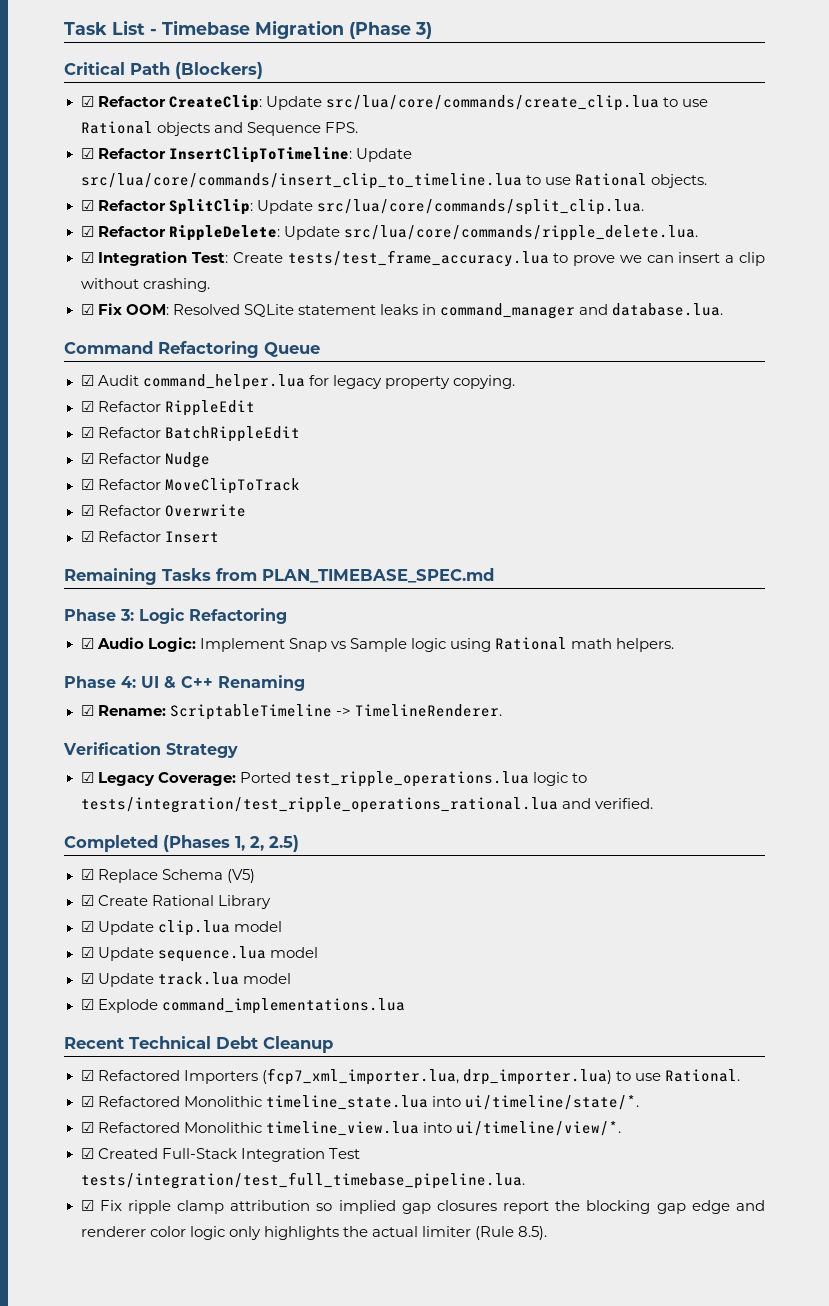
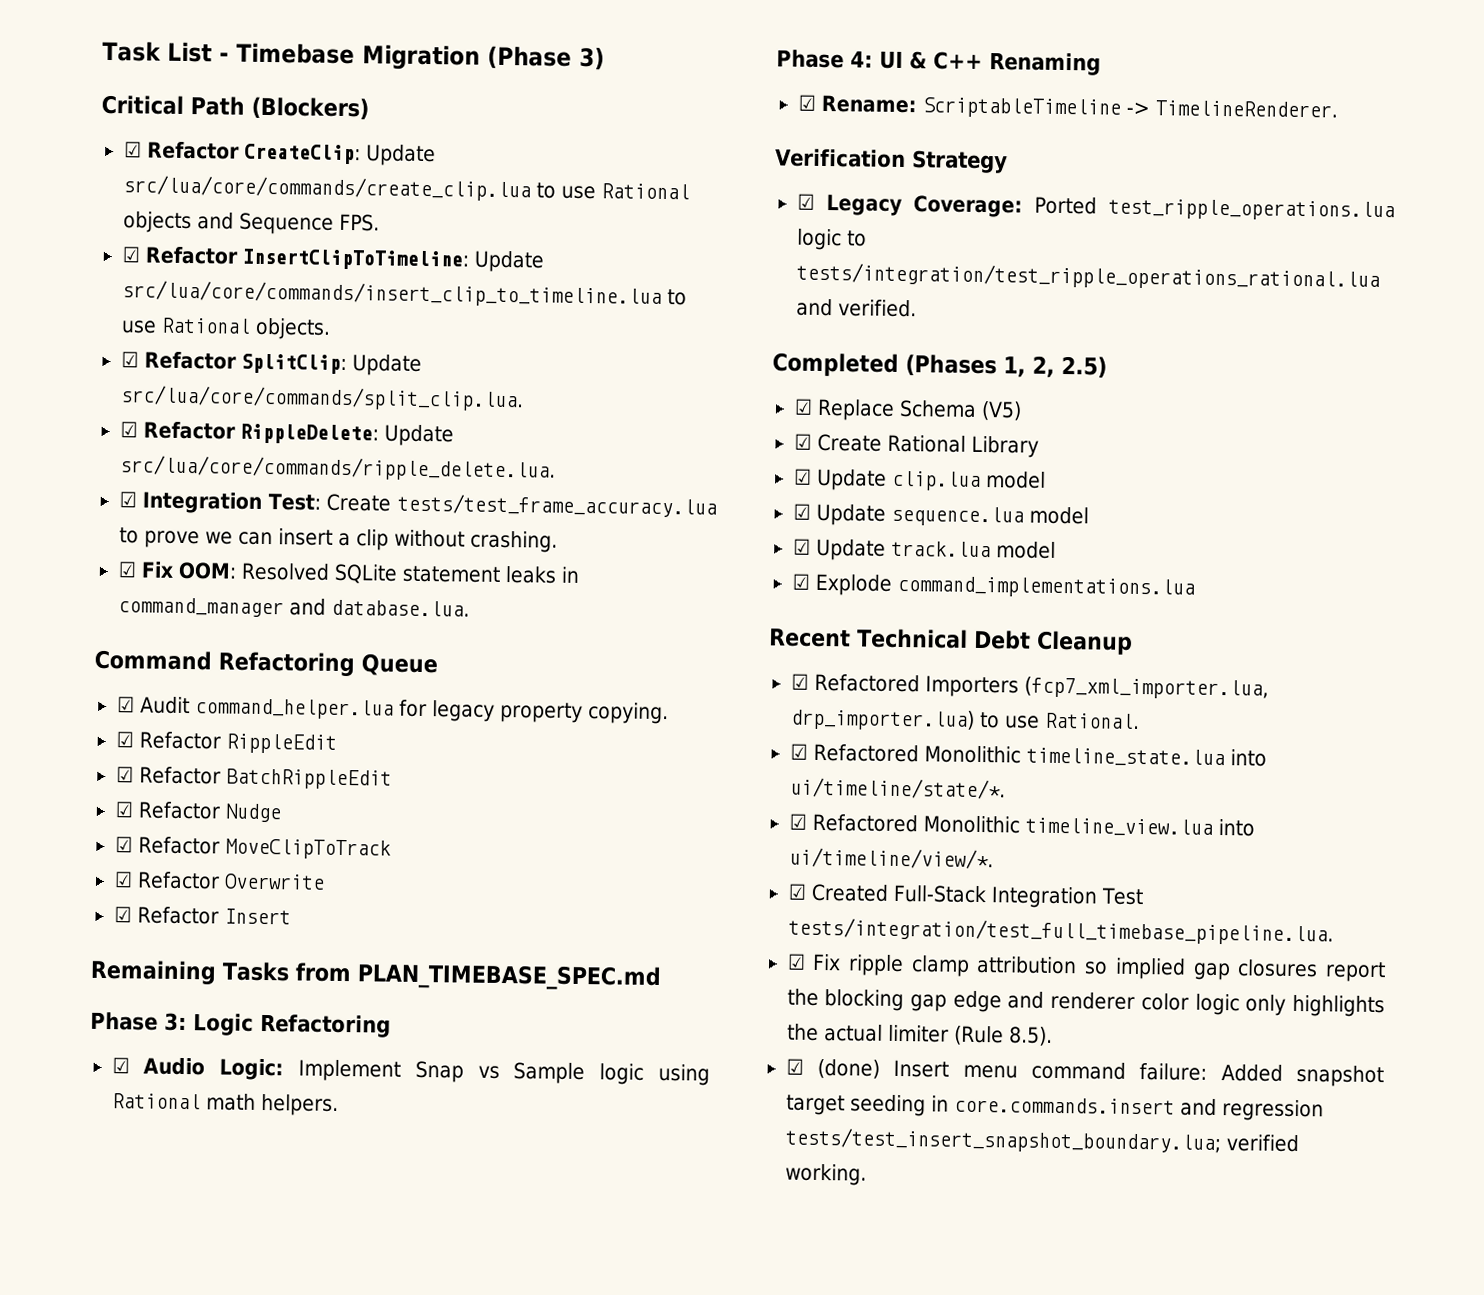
(547, 1233) none -> [785,1058,1384,1088] [785,1094,1324,1122] [784,1127,1299,1155] [784,1163,867,1186] // ☑ (done) Insert menu command failure: Added snapshot target seeding in core.commands.insert and regression tests/test_insert_snapshot_boundary.lua; verified working.

